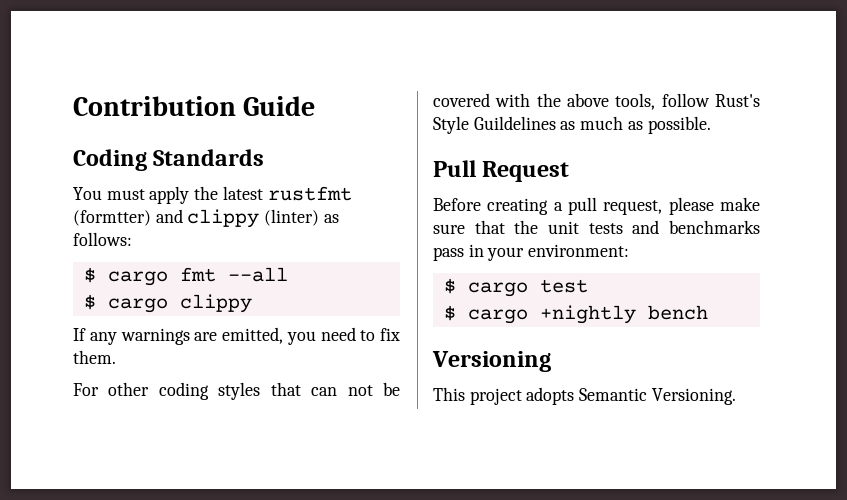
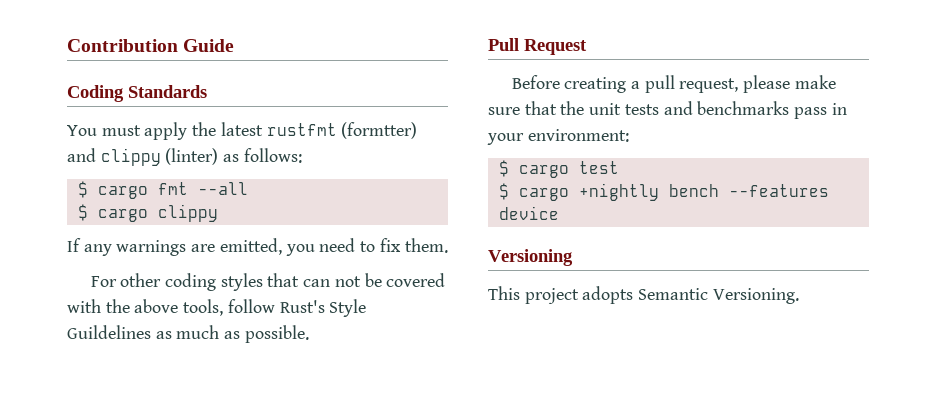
(708, 312) none -> [728,184,829,197] [498,206,559,220] --features device

